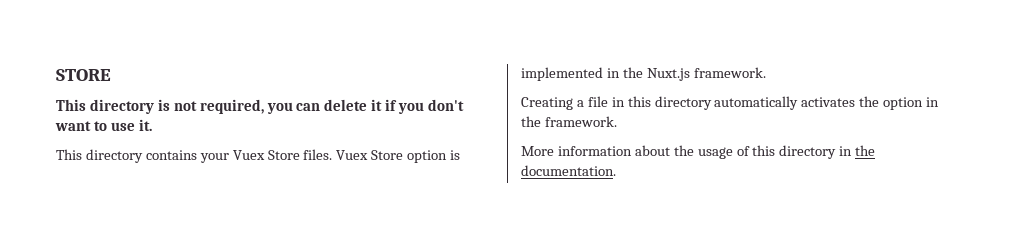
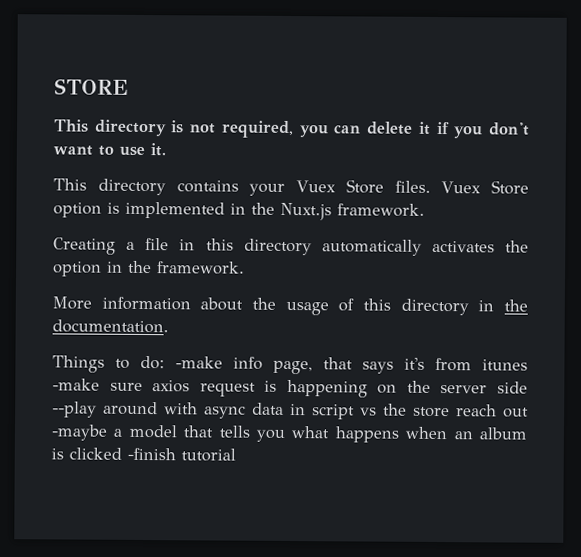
(616, 170) none -> [52,355,528,375] [52,378,528,398] [52,401,529,420] [51,424,527,443] [51,447,236,462] // Things to do: -make info page, that says it's from itunes -make sure axios request is happening on the server side --play around with async data in script vs the store reach out -maybe a model that tells you what happens when an album is clicked -finish tutorial

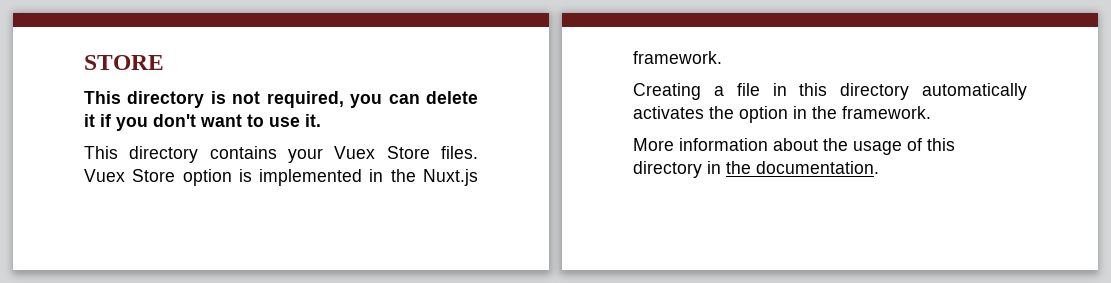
[52,355,528,375] [52,378,528,398] [52,401,529,420] [51,424,527,443] [51,447,236,462] // Things to do: -make info page, that says it's from itunes -make sure axios request is happening on the server side --play around with async data in script vs the store reach out -maybe a model that tells you what happens when an album is clicked -finish tutorial -> (879, 167) none

